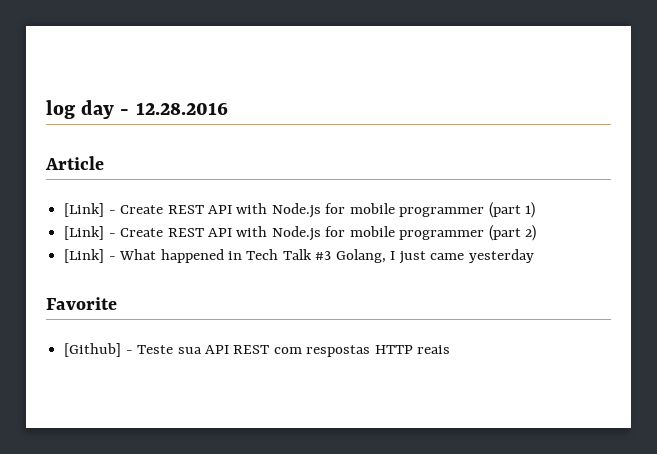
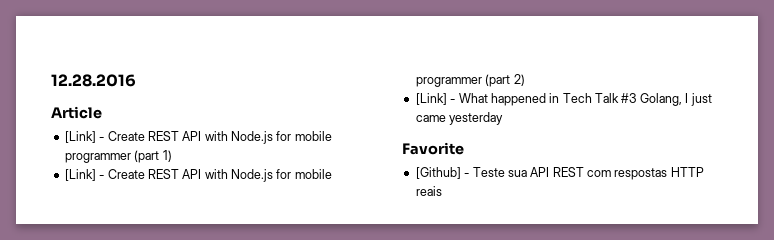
[46,100,130,119] log day - -> (51, 80) none

